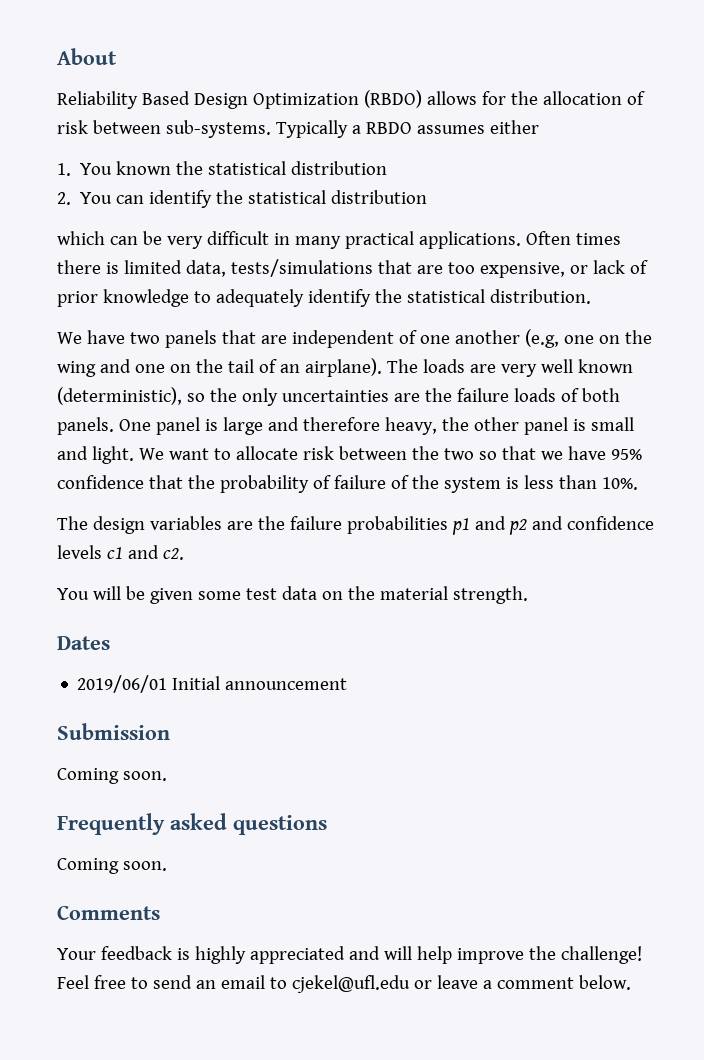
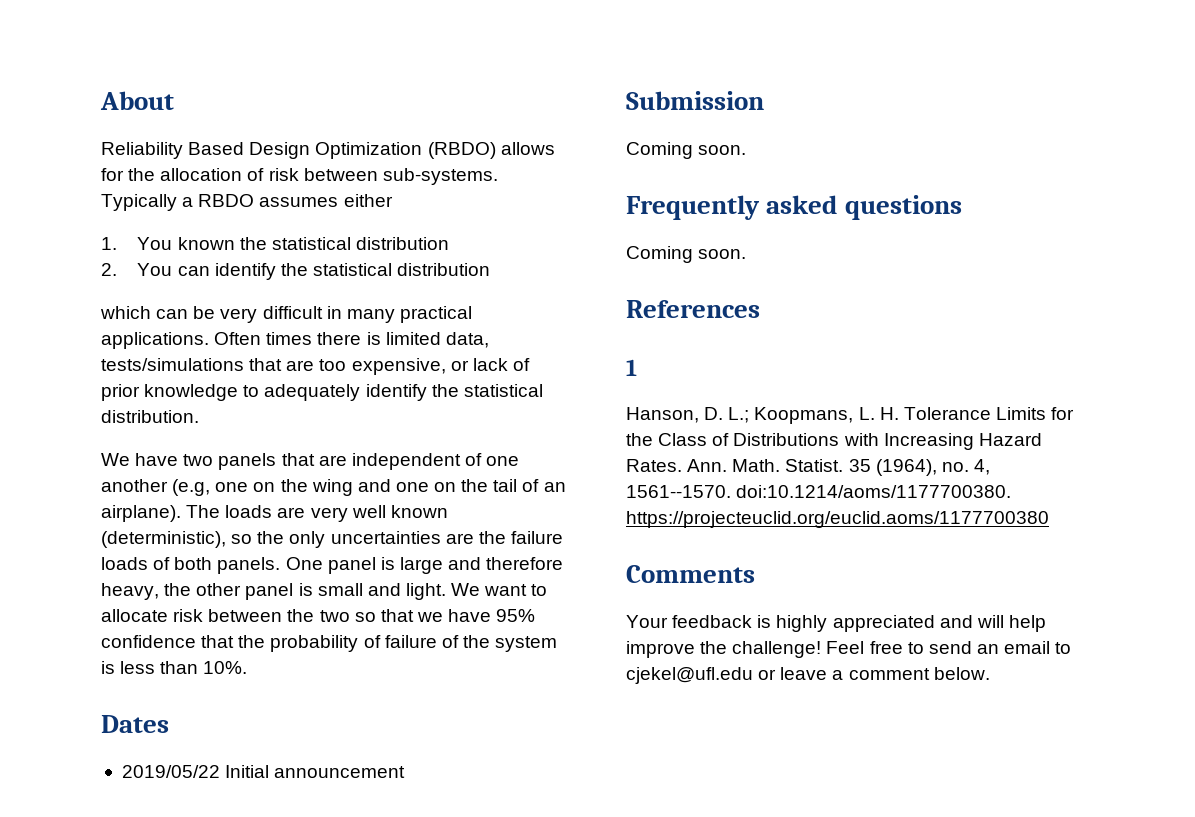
[57,516,654,535] [57,545,184,560] [57,586,528,604] // The design variables are the failure probabilities p1 and p2 and confidence levels c1 and c2. // You will be given some test data on the material strength. -> (248, 667) none
[77,675,168,693] 2019/06/01 -> [121,765,220,778] 2019/05/22
(167, 866) none -> [626,300,760,318] [626,359,637,376] [626,407,1075,424] [626,433,1042,450] [626,459,990,476] [626,485,1012,498] [626,511,1049,528] // References // 1 // Hanson, D. L.; Koopmans, L. H. Tolerance Limits for the Class of Distributions with Increasing Hazard Rates. Ann. Math. Statist. 35 (1964), no. 4, 1561--1570. doi:10.1214/aoms/1177700380. https://projecteuclid.org/euclid.aoms/1177700380

